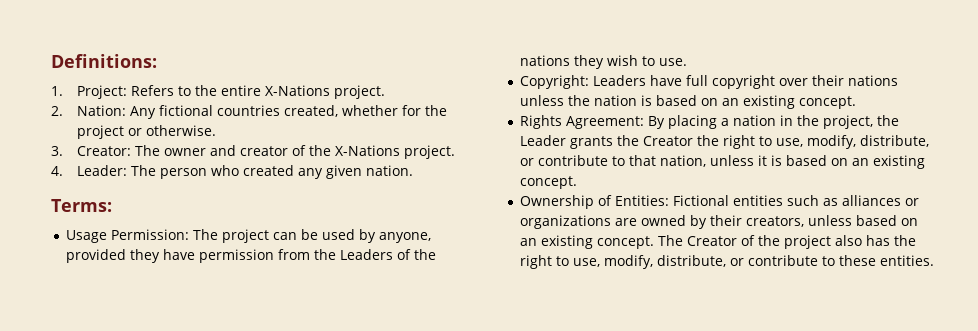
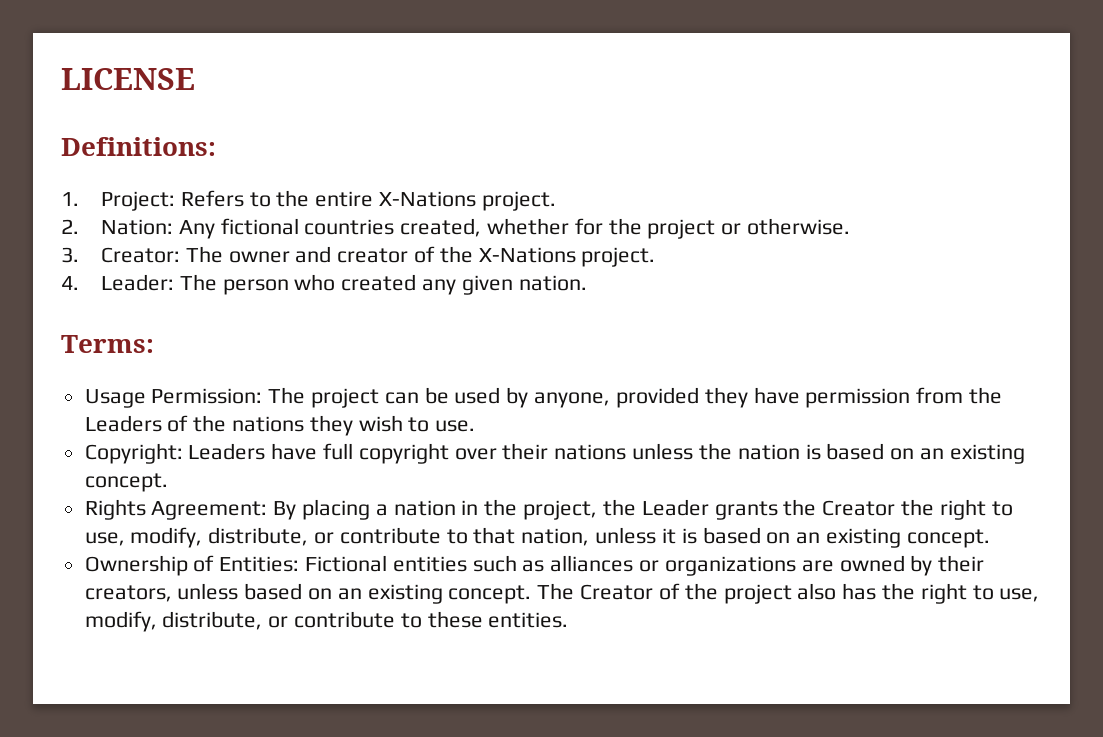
(51, 61) none -> [61,68,195,90] LICENSE //

